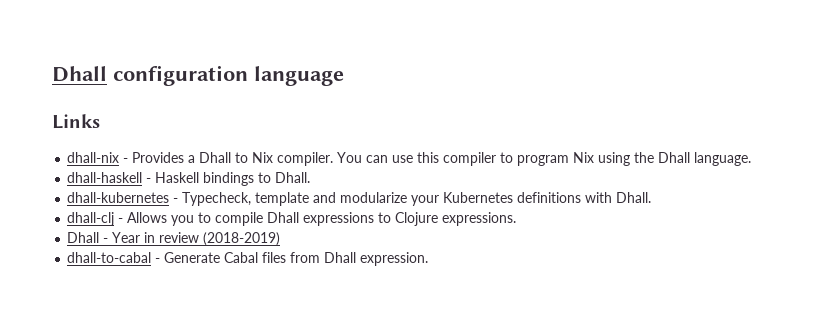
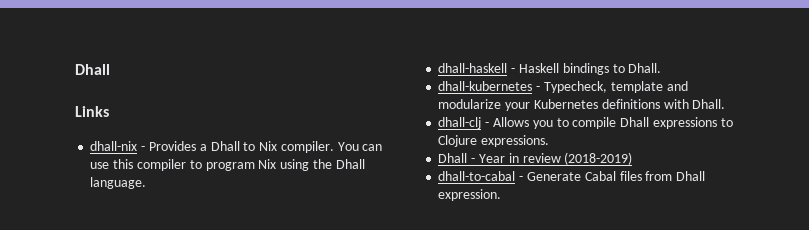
[52,65,344,86] Dhall configuration language -> [75,64,110,75] Dhall

